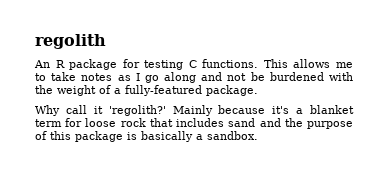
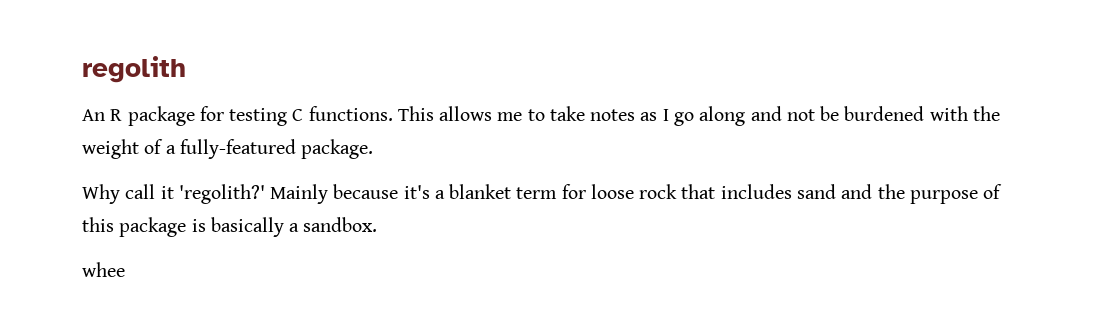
(258, 135) none -> [82,262,125,277] // whee

